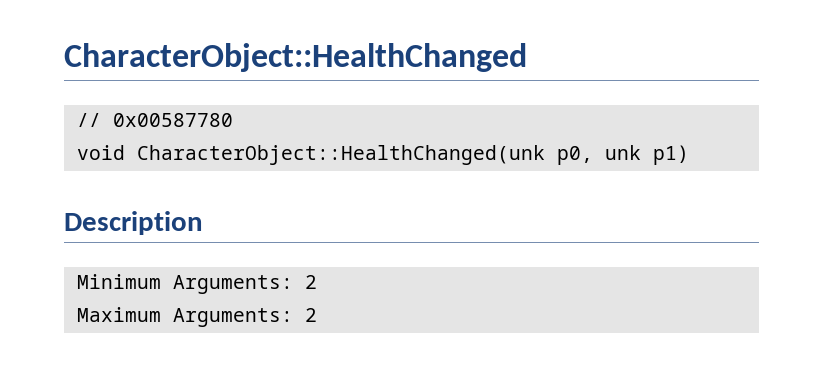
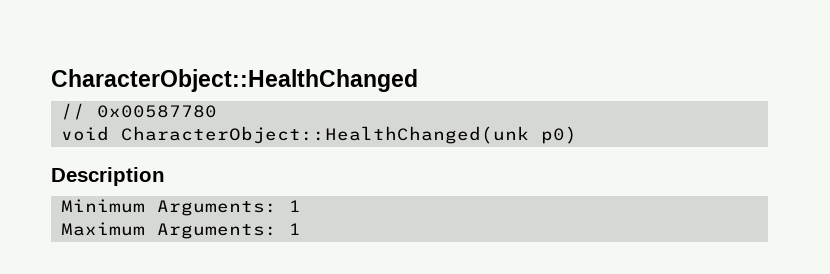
[556,145,689,165] p0, unk p1) -> [540,126,577,144] p0)
[304,275,317,289] 2 -> [288,200,301,212] 1
[304,308,317,322] 2 -> [288,223,301,235] 1

